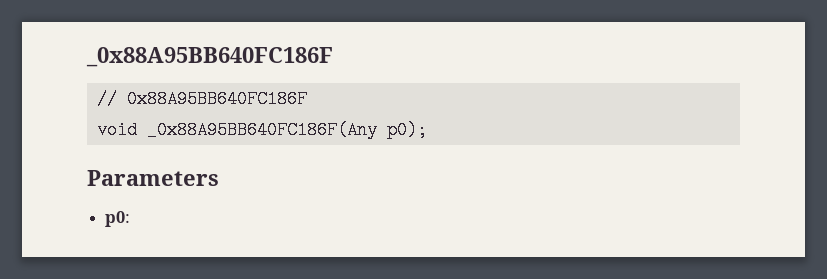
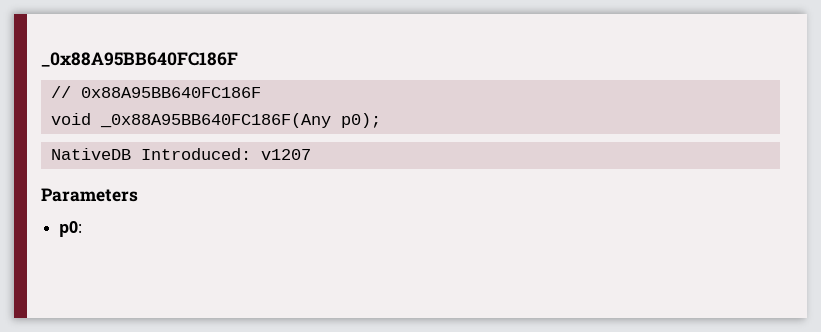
(427, 130) none -> [50,148,311,160] // NativeDB Introduced: v1207

